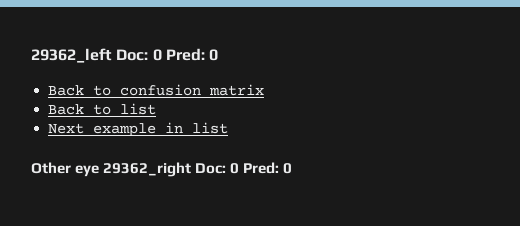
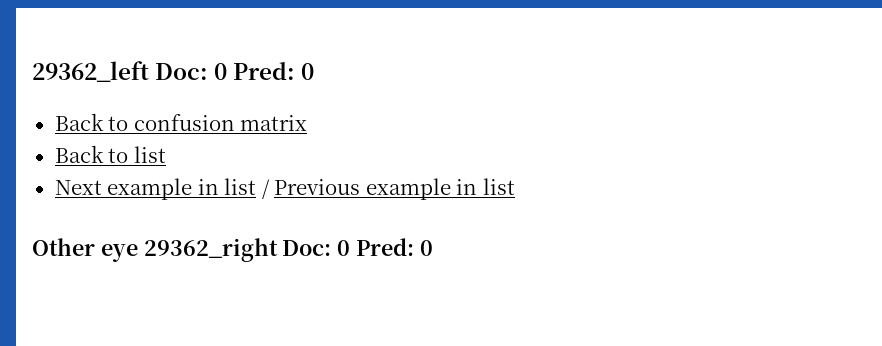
(229, 128) none -> [261,178,515,200] / Previous example in list

